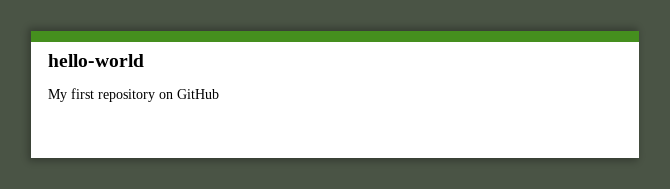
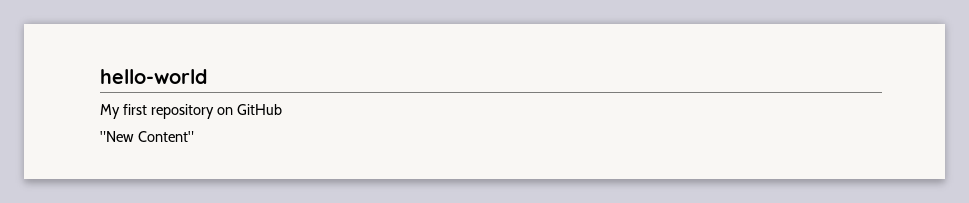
(219, 94) none -> [100,131,194,142] // "New Content"

